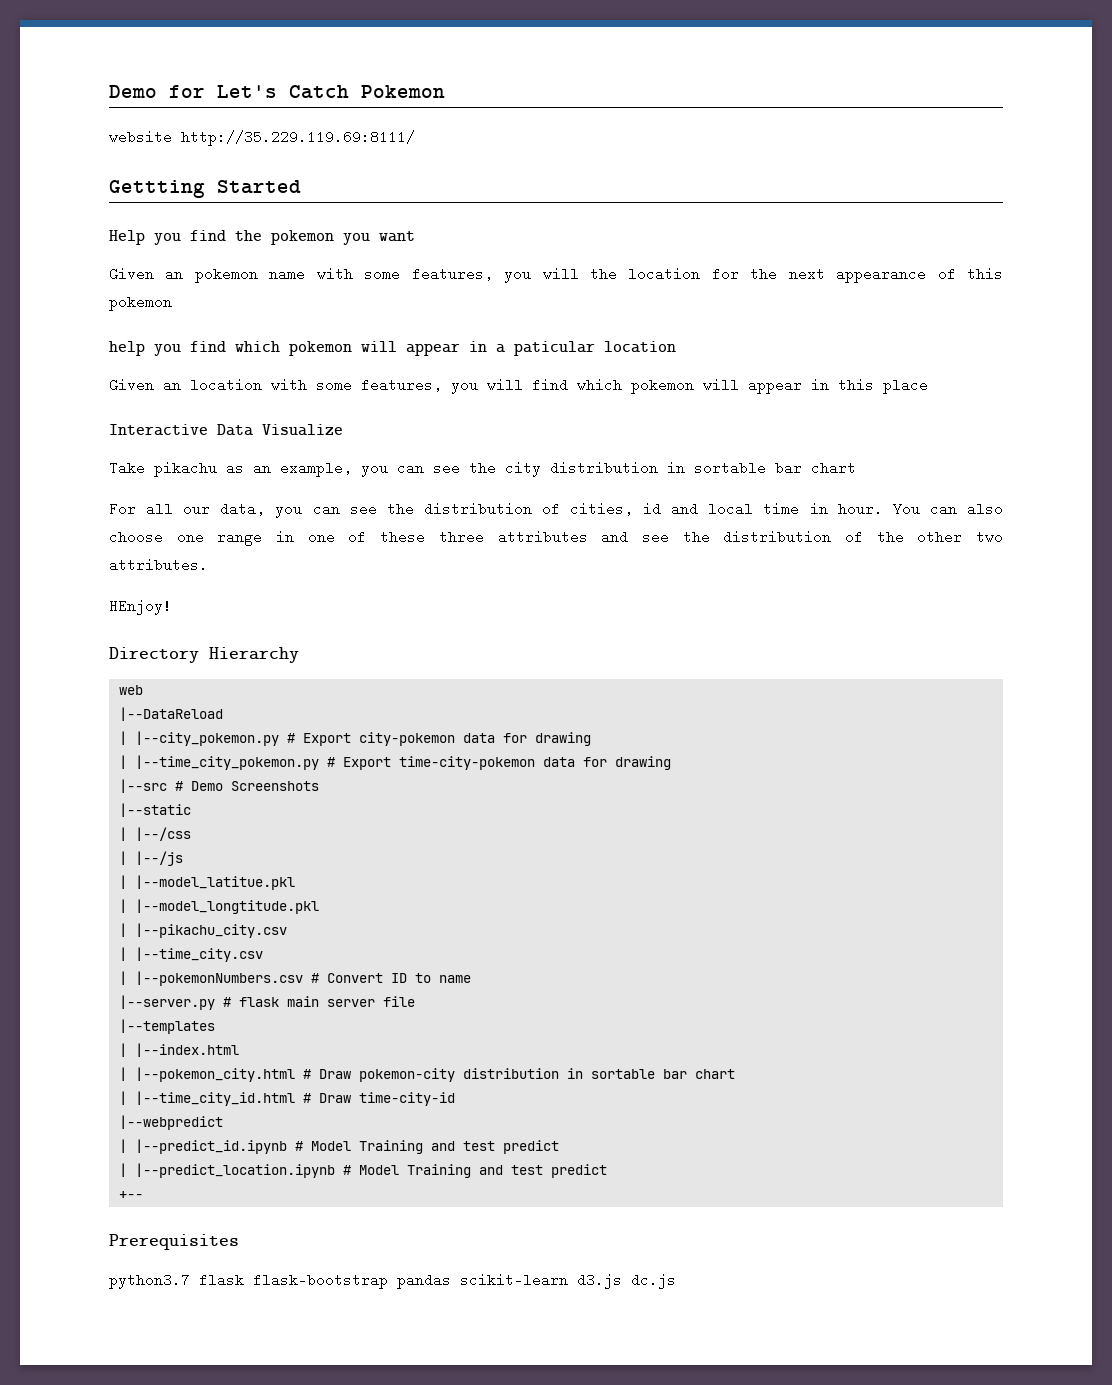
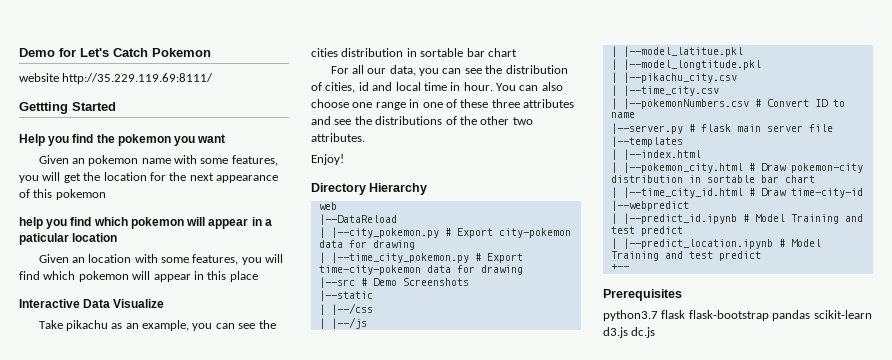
(579, 273) none -> [63,173,81,183] get
[505,461,541,477] city -> [311,48,338,57] cities
[723,530,832,544] distribution -> [375,116,443,125] distributions
[109,599,172,615] HEnjoy! -> [311,154,344,165] Enjoy!

